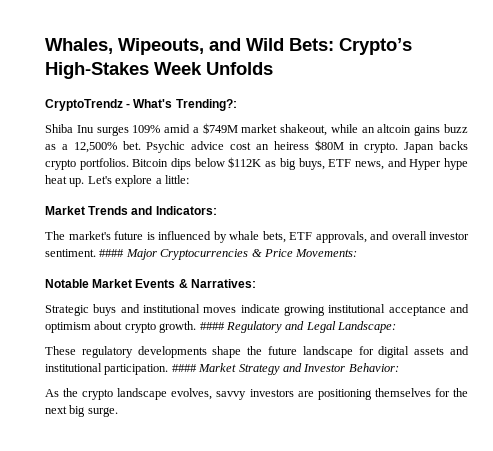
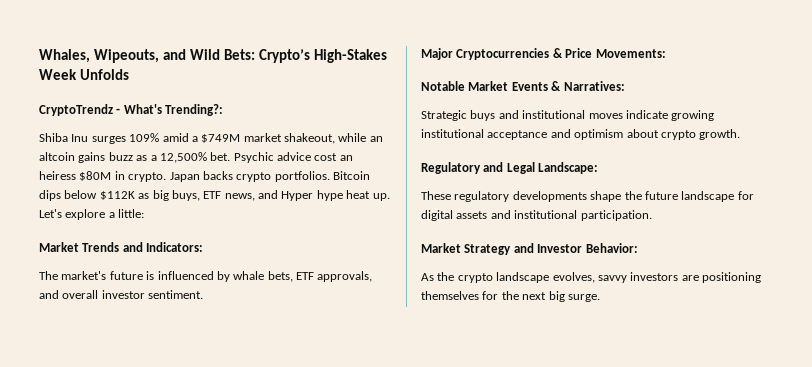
[99,249,125,257] #### -> (204, 294) //
[199,322,225,330] #### -> (741, 134) //
[171,364,197,372] #### -> (652, 215) //

